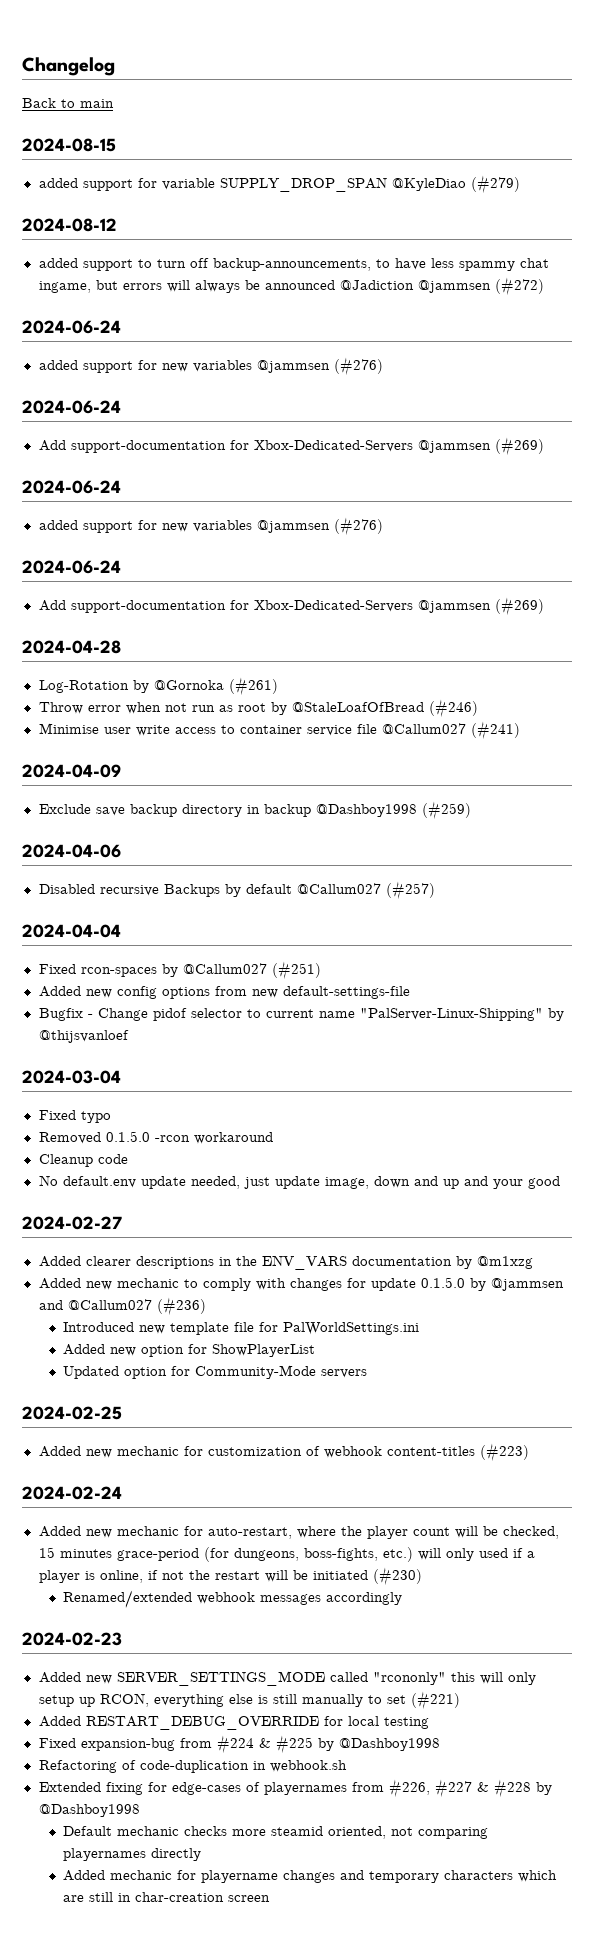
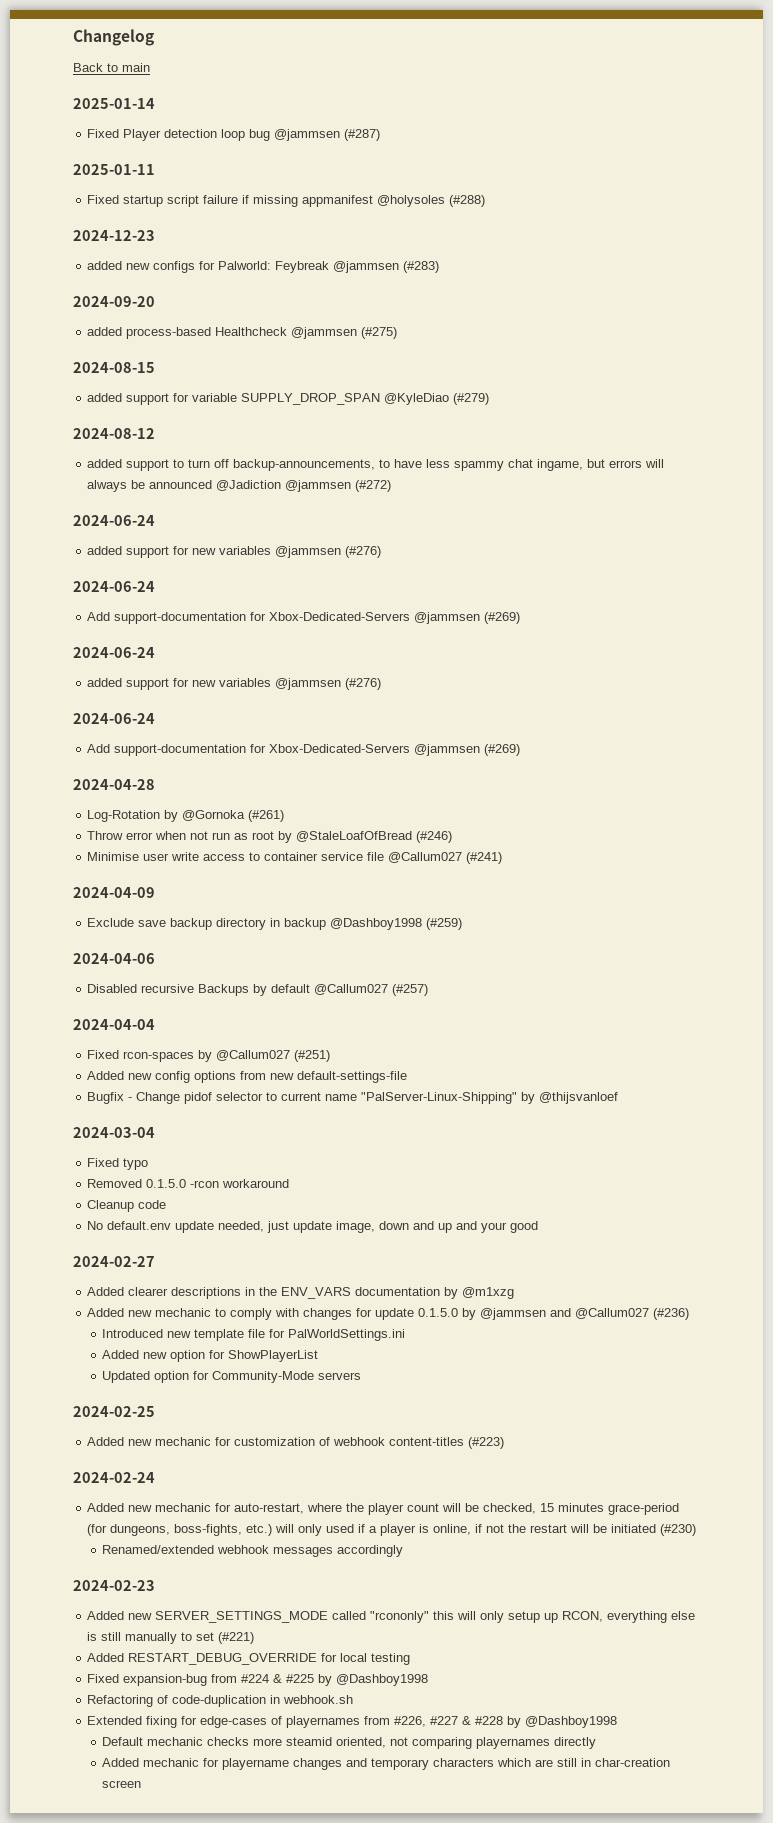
(114, 103) none -> [73,98,155,109] [87,129,381,141] [73,164,155,175] [87,195,486,207] [73,230,155,241] [87,261,440,273] [73,296,155,307] [87,327,398,339] // 2025-01-14 // Fixed Player detection loop bug @jammsen (#287) // 2025-01-11 // Fixed startup script failure if missing appmanifest @holysoles (#288) // 2024-12-23 // added new configs for Palworld: Feybreak @jammsen (#283) // 2024-09-20 // added process-based Healthcheck @jammsen (#275)

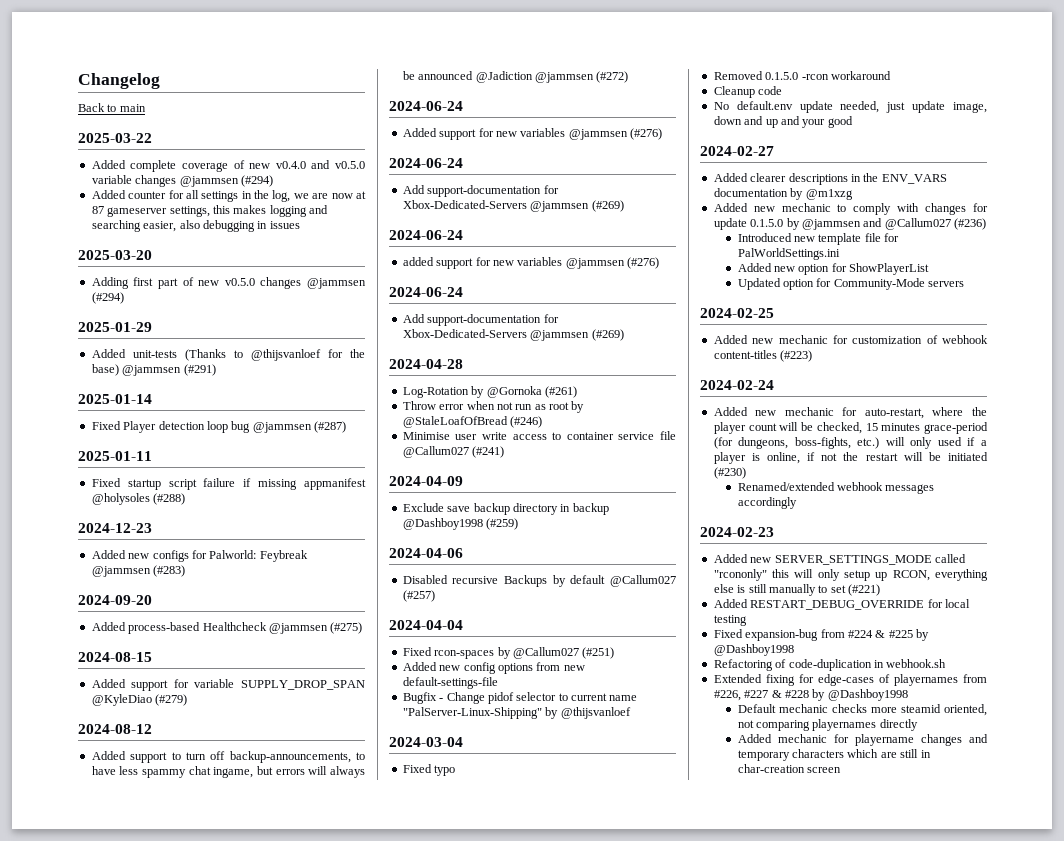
(150, 67) none -> [78,133,152,143] [91,160,365,172] [91,175,273,187] [91,190,366,202] [91,205,328,217] [91,220,300,232] [78,250,152,260] [91,277,366,289] [91,292,124,304] [78,322,152,332] [91,349,365,361] [91,364,216,376] // 2025-03-22 // Added complete coverage of new v0.4.0 and v0.5.0 variable changes @jammsen (#294) // Added counter for all settings in the log, we are now at 87 gameserver settings, this makes logging and searching easier, also debugging in issues // 2025-03-20 // Adding first part of new v0.5.0 changes @jammsen (#294) // 2025-01-29 // Added unit-tests (Thanks to @thijsvanloef for the base) @jammsen (#291)
[87,261,123,270] added -> [91,550,126,559] Added
[87,327,123,336] added -> [91,622,126,631] Added
[87,393,123,402] added -> [91,679,126,688] Added
[87,459,123,468] added -> [91,751,126,760] Added
[87,546,123,555] added -> [402,128,437,137] Added

